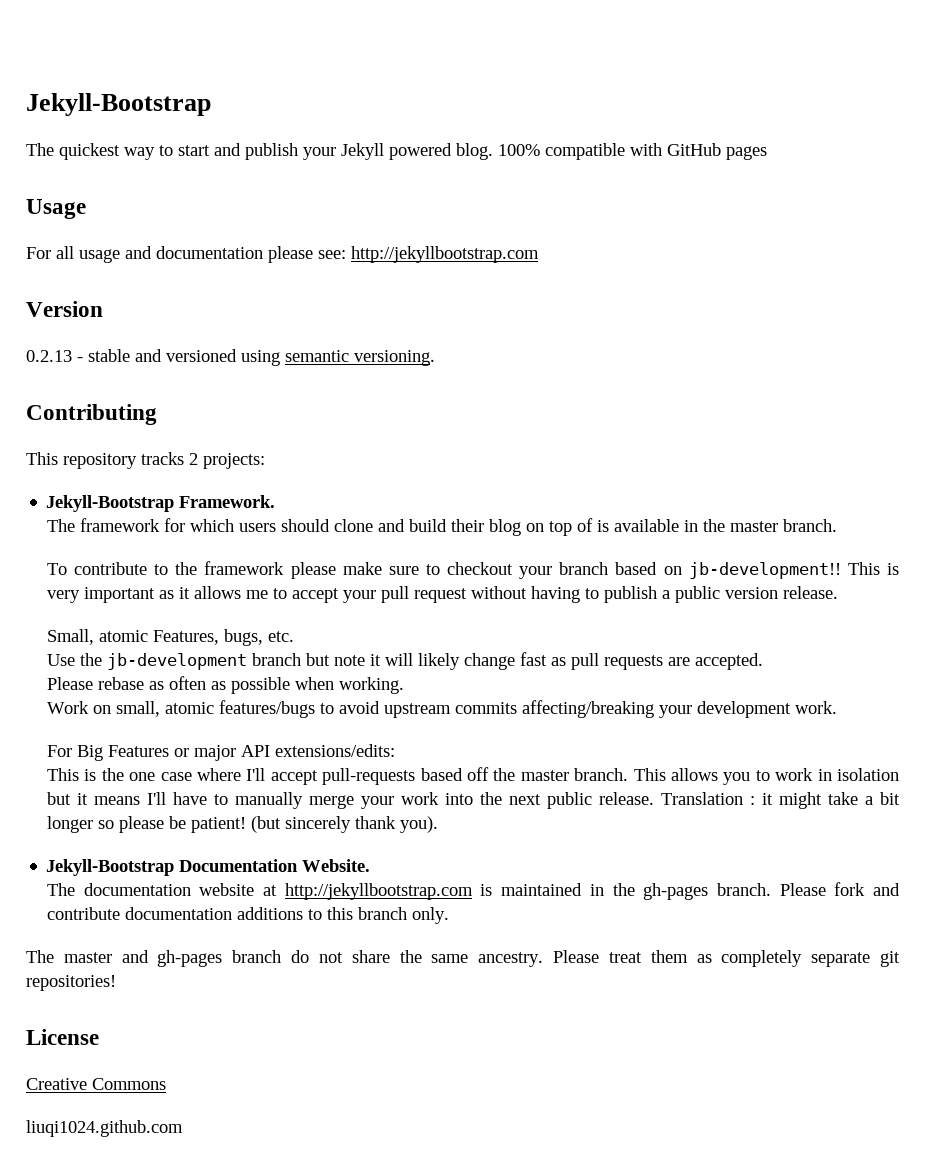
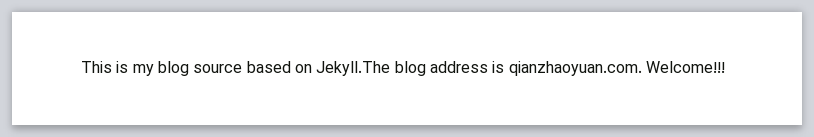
[26,93,211,116] [26,143,767,160] [26,199,86,219] [26,246,539,263] [26,301,103,317] [26,349,435,366] [26,404,157,425] [26,452,265,469] [46,495,276,512] [46,518,837,536] [46,561,899,579] [46,586,838,603] [46,629,294,646] [46,652,763,670] [46,676,404,694] [46,700,837,718] [46,744,395,761] [46,767,899,785] [46,792,900,809] [46,816,438,833] [46,859,371,876] [46,882,900,900] [46,907,449,924] [26,950,901,967] [26,975,116,991] [26,1029,99,1045] [26,1078,166,1090] [26,1120,183,1137] Jekyll-Bootstrap // The quickest way to start and publish your Jekyll powered blog. 100% compatible with GitHub pages // Usage // For all usage and documentation please see: http://jekyllbootstrap.com // Version // 0.2.13 - stable and versioned using semantic versioning. // Contributing // This repository tracks 2 projects: // Jekyll-Bootstrap Framework. // The framework for which users should clone and build their blog on top of is available in the master branch. // To contribute to the framework please make sure to checkout your branch based on jb-development!! This is very important as it allows me to accept your pull request without having to publish a public version release. // Small, atomic Features, bugs, etc. // Use the jb-development branch but note it will likely change fast as pull requests are accepted. // Please rebase as often as possible when working. // Work on small, atomic features/bugs to avoid upstream commits affecting/breaking your development work. // For Big Features or major API extensions/edits: // This is the one case where I'll accept pull-requests based off the master branch. This allows you to work in isolation but it means I'll have to manually merge your work into the next public release. Translation : it might take a bit longer so please be patient! (but sincerely thank you). // Jekyll-Bootstrap Documentation Website. // The documentation website at http://jekyllbootstrap.com is maintained in the gh-pages branch. Please fork and contribute documentation additions to this branch only. // The master and gh-pages branch do not share the same ancestry. Please treat them as completely separate git repositories! // License // Creative Commons // liuqi1024.github.com -> [81,61,725,76] This is my blog source based on Jekyll.The blog address is qianzhaoyuan.com. Welcome!!!

